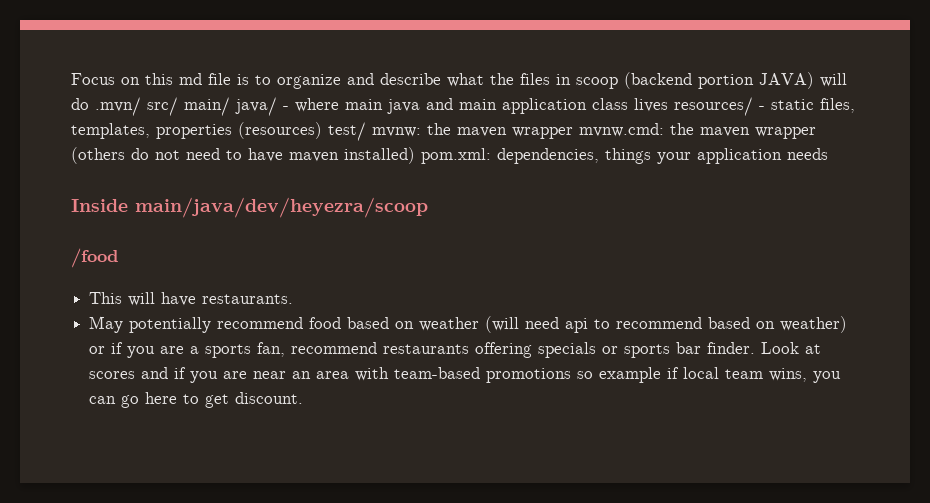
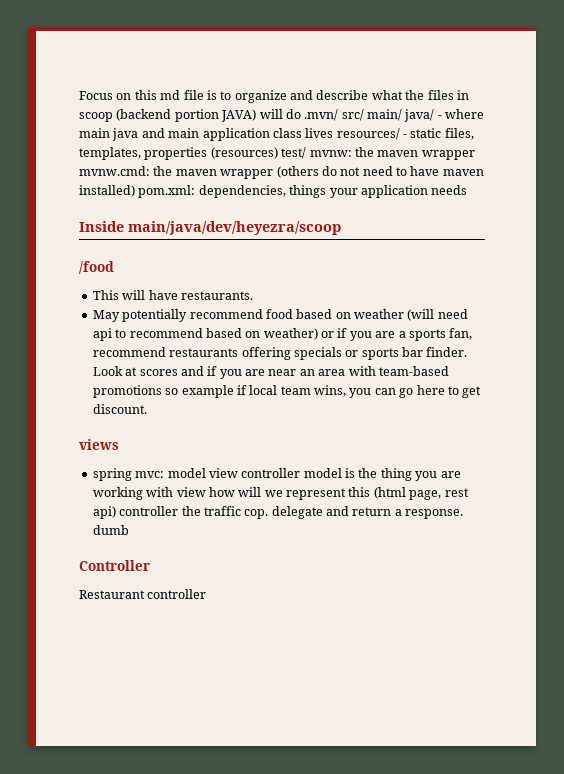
(304, 398) none -> [79,439,119,450] [92,468,461,481] [92,487,469,500] [92,506,464,519] [92,525,129,535] [79,560,150,571] [79,589,207,599] // views // spring mvc: model view controller model is the thing you are working with view how will we represent this (html page, rest api) controller the traffic cop. delegate and return a response. dumb // Controller // Restaurant controller

